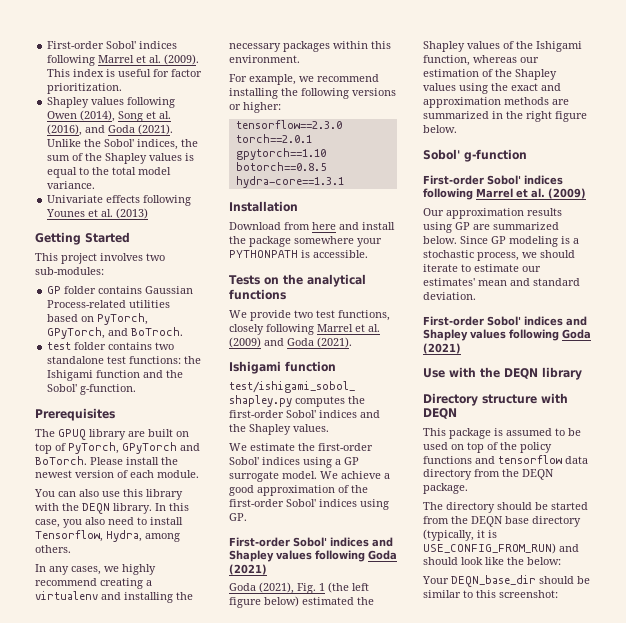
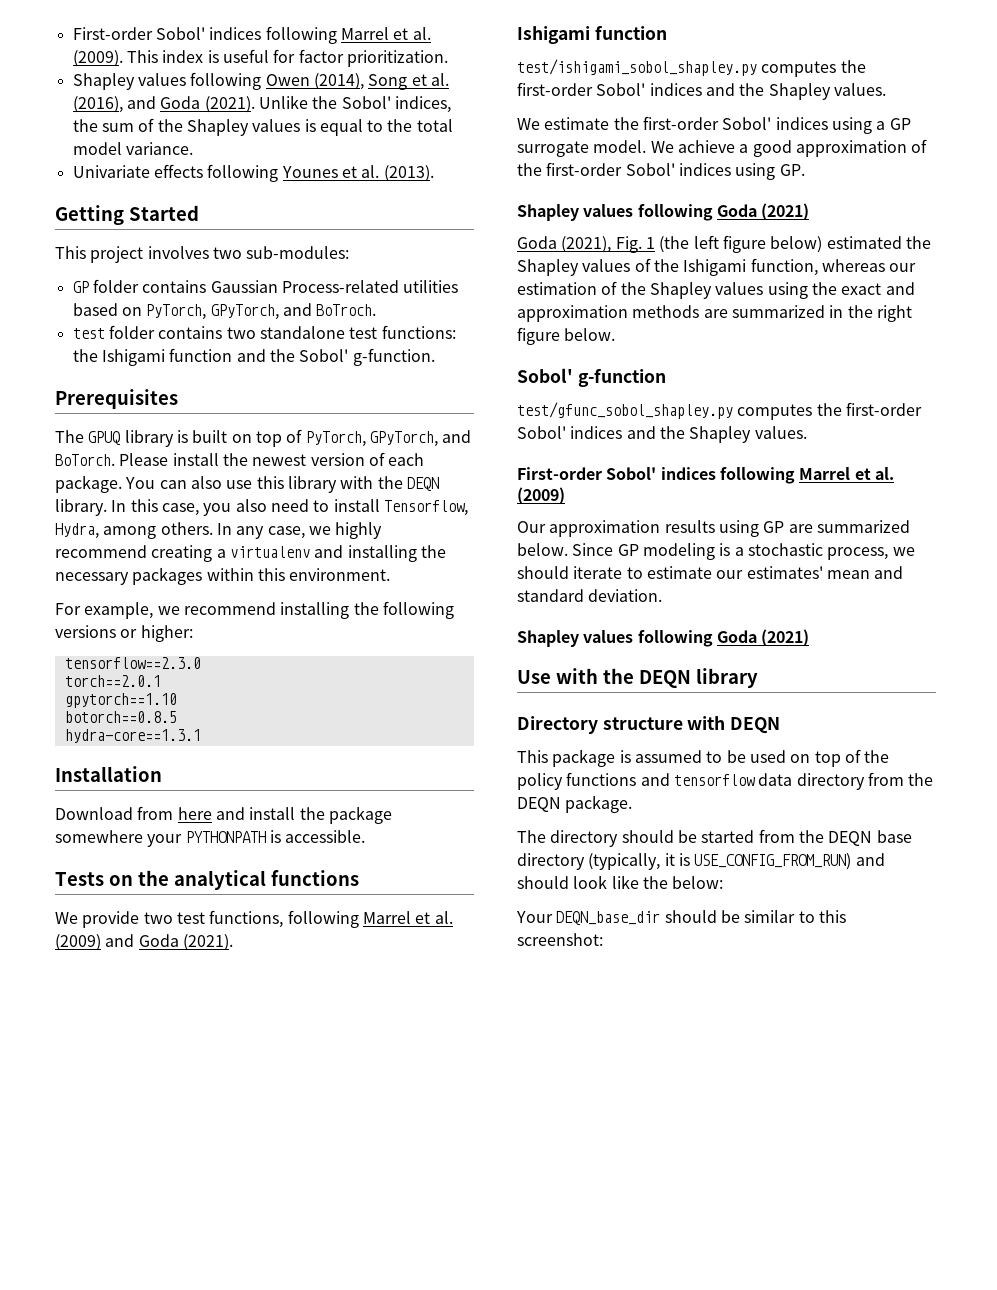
[116,208,149,219] (2013) -> [383,165,434,182] (2013).
[128,431,145,437] are -> [176,430,188,443] is
[122,442,177,454] GPyTorch -> [369,431,438,447] GPyTorch,
[157,470,199,478] module. // -> [55,475,122,493] package.
(71, 549) // -> (213, 528) none
[71,566,101,575] cases, -> [267,526,305,539] case,
[229,324,264,335] closely -> (284, 919) none
[229,537,393,547] First-order Sobol' indices and -> (805, 170) none
(527, 155) none -> [517,402,922,420] [517,426,807,443] // test/gfunc_sobol_shapley.py computes the first-order Sobol' indices and the Shapley values.
[423,316,587,326] First-order Sobol' indices and -> (663, 595) none

